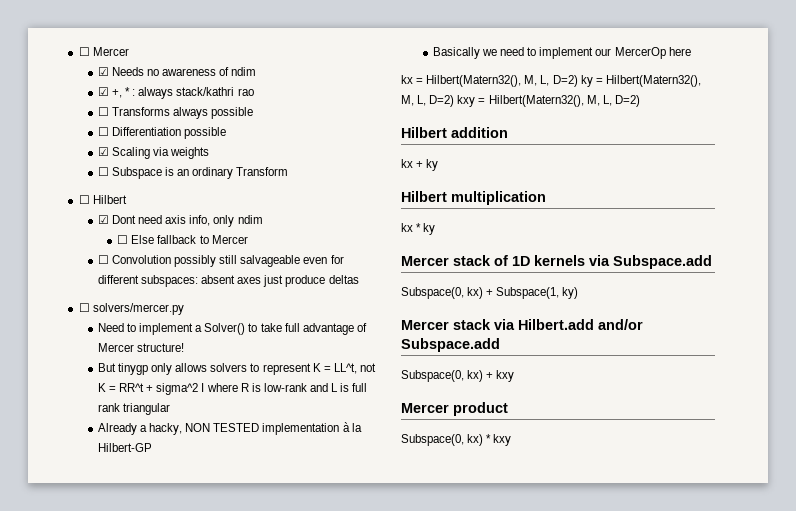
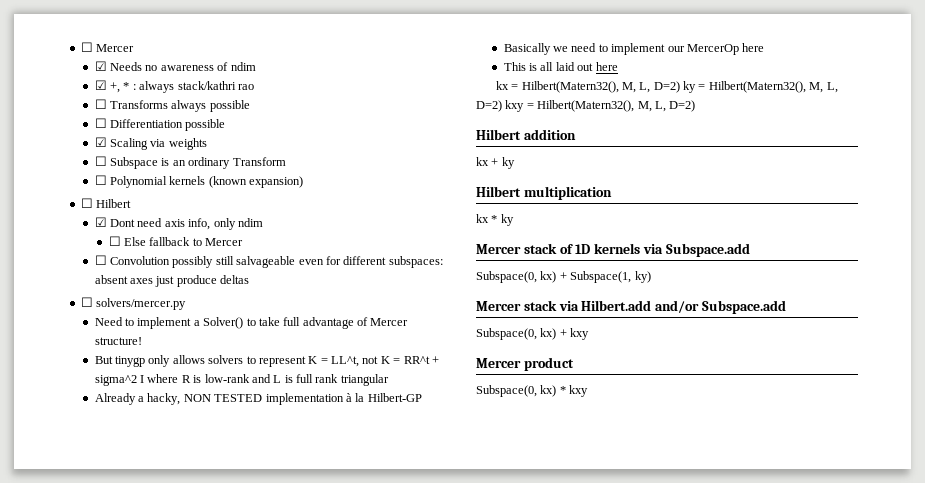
(289, 171) none -> [94,175,304,188] // ☐ Polynomial kernels (known expansion)
(691, 51) none -> [503,62,618,71] // This is all laid out here

